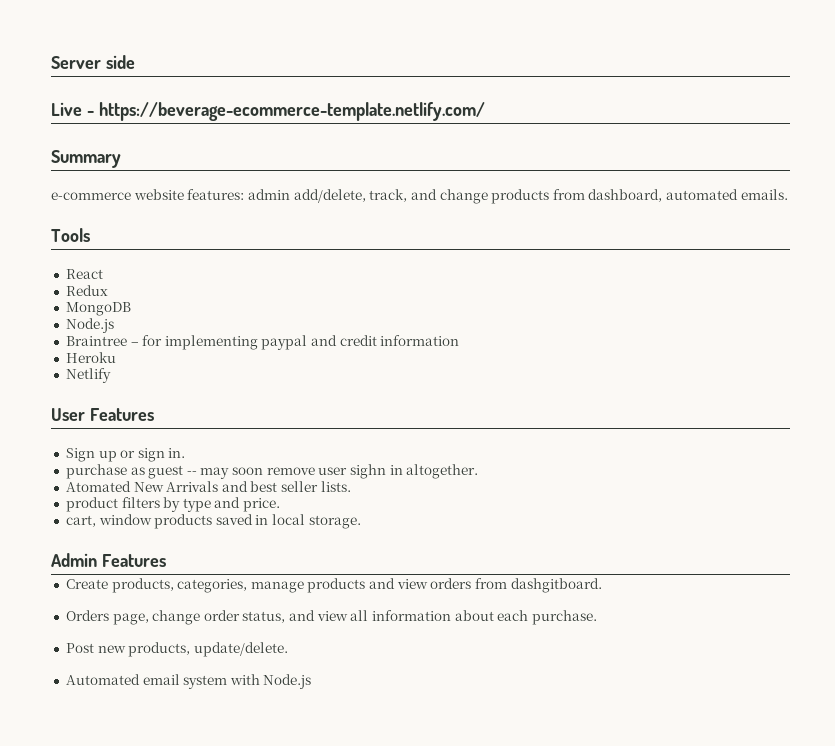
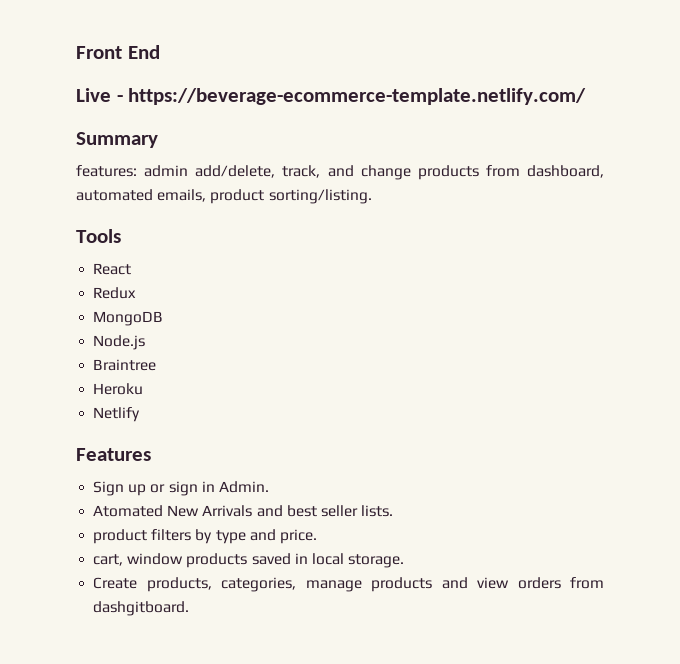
[51,55,135,69] Server side -> [76,45,160,59] Front End
[51,189,184,200] e-commerce website -> (158, 140) none
[740,189,788,200] emails. -> [157,189,372,204] emails, product sorting/listing.
[130,335,460,350] – for implementing paypal and credit information -> (157, 365) none
[51,408,85,421] User -> (141, 414) none
[168,448,186,458] [65,464,479,479] in. // purchase as guest -- may soon remove user sighn in altogether. -> [201,481,269,493] in Admin.
[51,553,166,567] // Admin Features -> (405, 561) none
[65,610,597,625] [65,642,288,657] [65,674,312,689] // Orders page, change order status, and view all information about each purchase. // Post new products, update/delete. // Automated email system with Node.js -> (190, 608) none

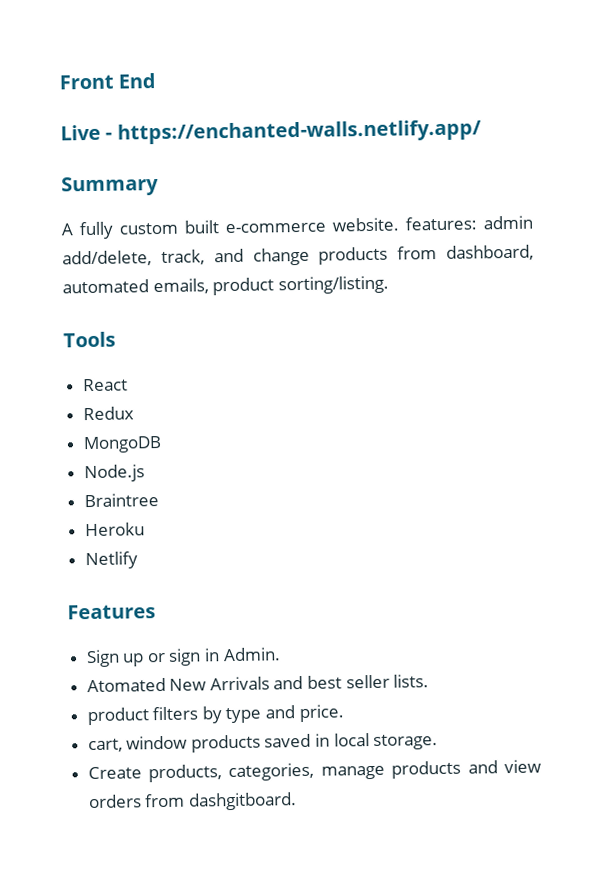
[128,88,587,105] https://beverage-ecommerce-template.netlify.com/ -> [116,119,482,145] https://enchanted-walls.netlify.app/
(158, 140) none -> [61,217,399,240] A fully custom built e-commerce website.

